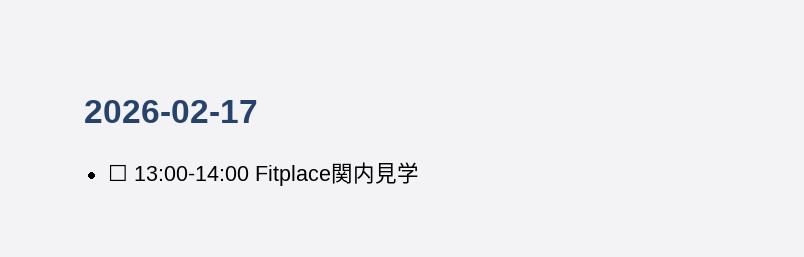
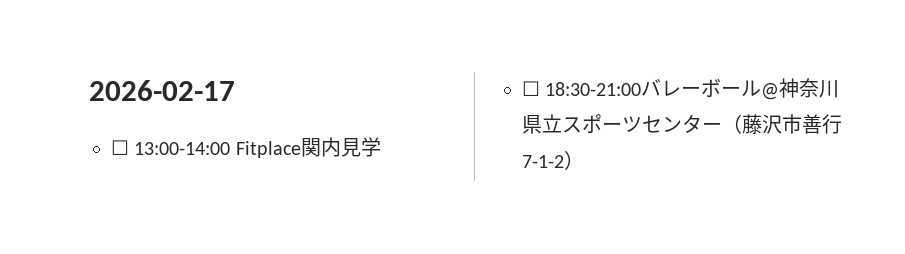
(419, 173) none -> [522,78,840,100] [522,114,842,134] [522,150,584,170] // ☐ 18:30-21:00バレーボール@神奈川県立スポーツセンター（藤沢市善行7-1-2）

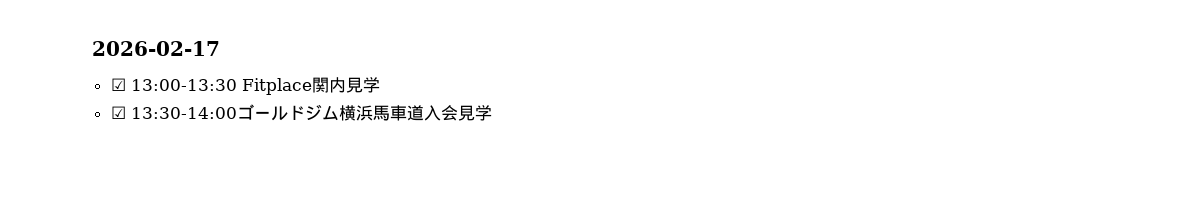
[111,140,231,155] ☐ 13:00-14:00 -> [110,78,237,91] ☑ 13:00-13:30
[522,78,840,100] [522,114,842,134] [522,150,584,170] ☐ 18:30-21:00バレーボール@神奈川県立スポーツセンター（藤沢市善行7-1-2） -> [110,104,492,121] ☑ 13:30-14:00ゴールドジム横浜馬車道入会見学

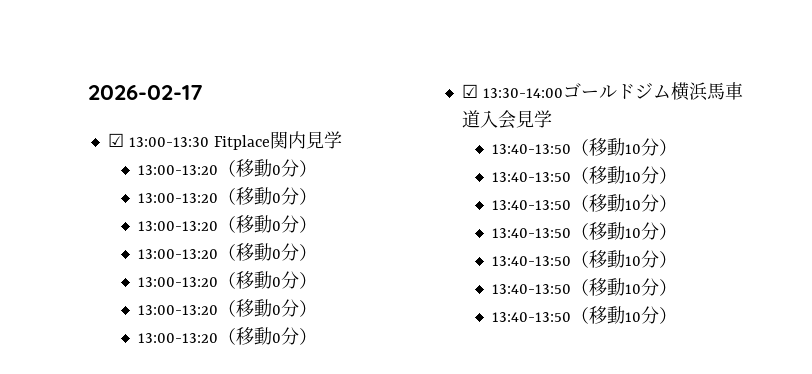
(380, 85) none -> [138,159,318,177] [138,187,318,205] [138,215,318,233] [138,243,318,261] [138,271,318,289] [138,299,318,317] [138,327,318,345] // 13:00-13:20（移動0分） // 13:00-13:20（移動0分） // 13:00-13:20（移動0分） // 13:00-13:20（移動0分） // 13:00-13:20（移動0分） // 13:00-13:20（移動0分） // 13:00-13:20（移動0分）
(492, 113) none -> [492,138,678,156] [492,166,678,184] [492,194,678,212] [492,222,678,240] [492,250,678,268] [492,278,678,296] [492,306,678,324] // 13:40-13:50（移動10分） // 13:40-13:50（移動10分） // 13:40-13:50（移動10分） // 13:40-13:50（移動10分） // 13:40-13:50（移動10分） // 13:40-13:50（移動10分） // 13:40-13:50（移動10分）

